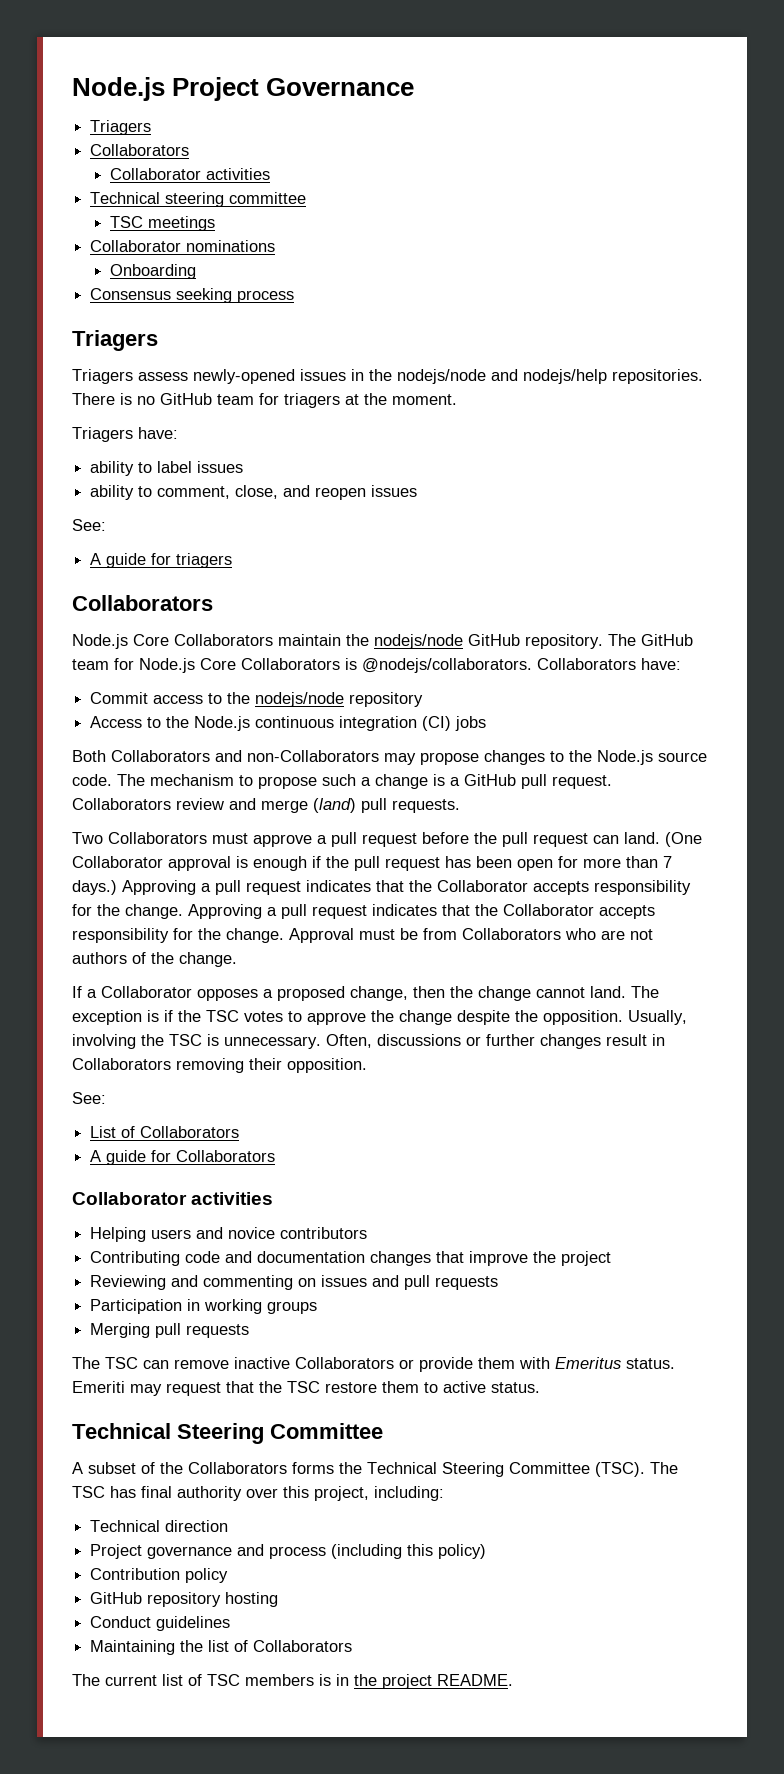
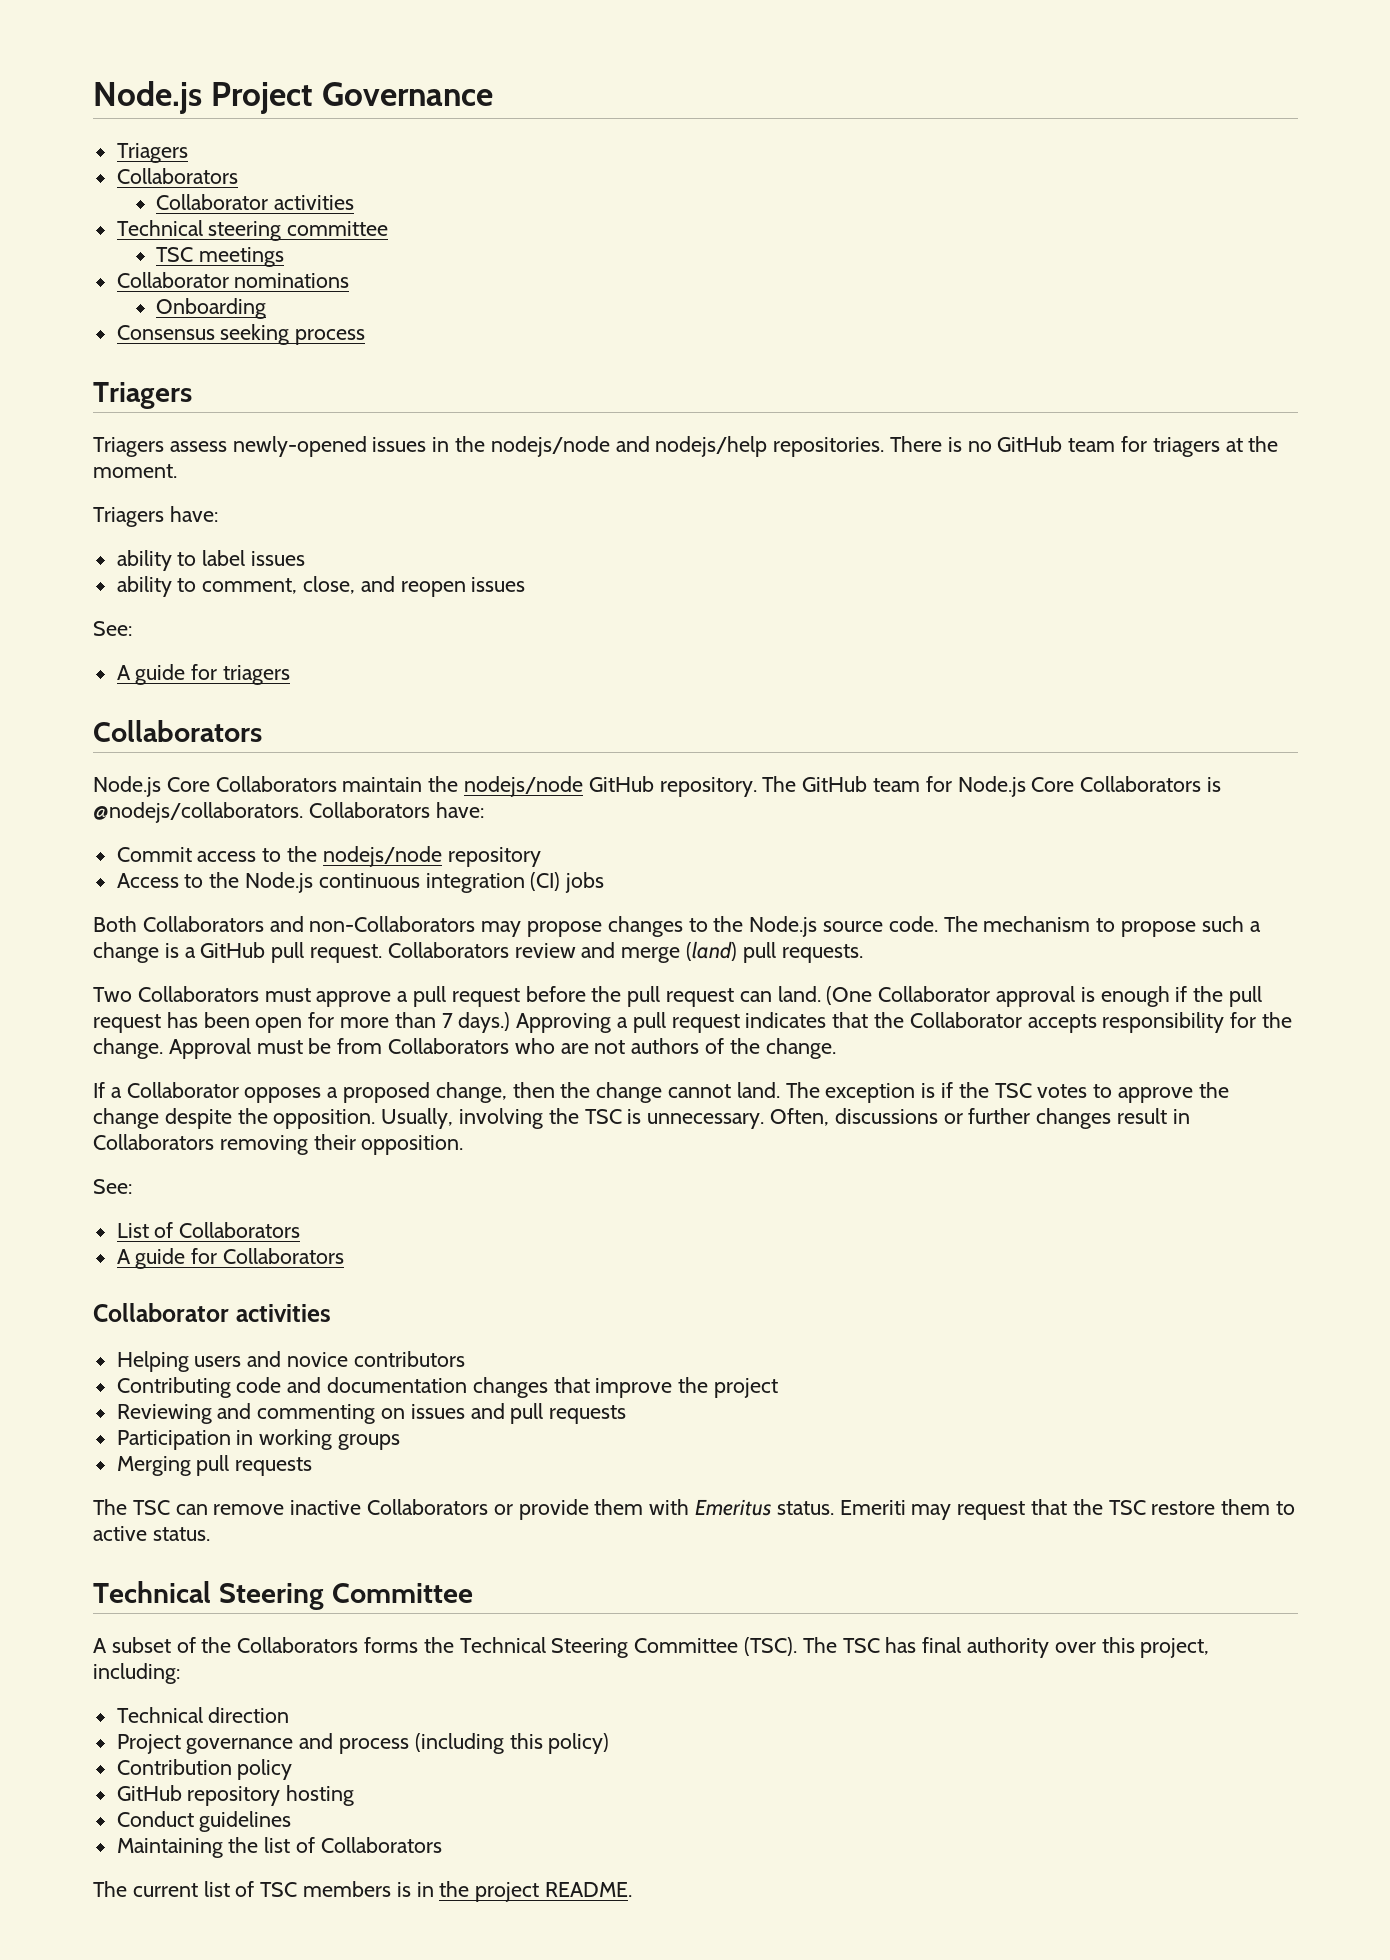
[188,904,655,919] [72,928,284,943] Approving a pull request indicates that the Collaborator accepts responsibility for the change. -> (163, 1048) none

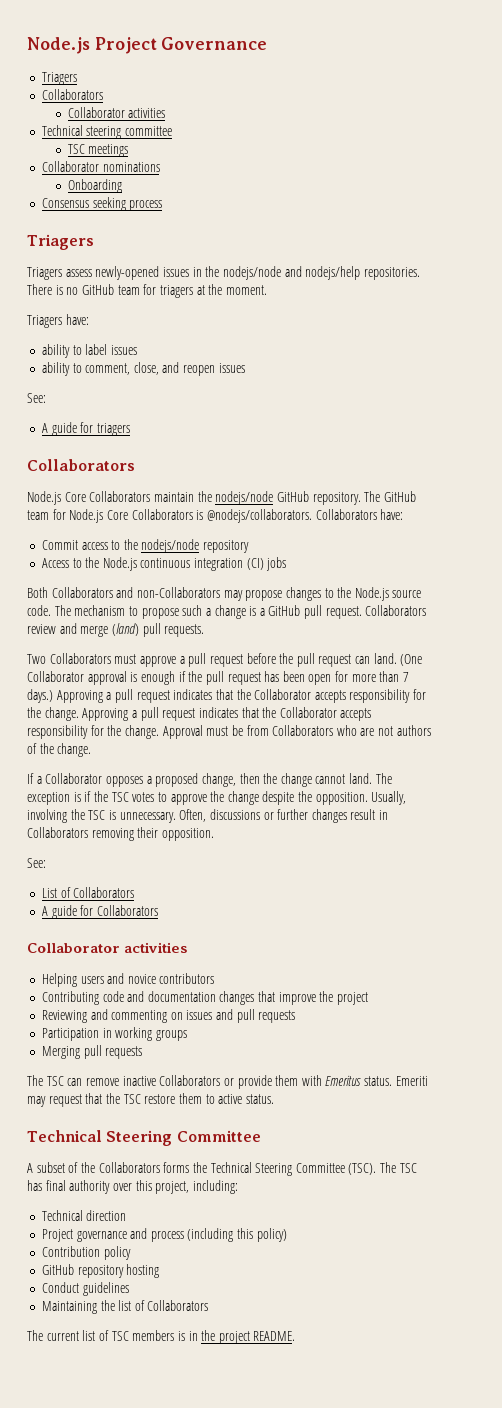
(163, 1048) none -> [82,707,372,721] [27,725,159,739] Approving a pull request indicates that the Collaborator accepts responsibility for the change.

